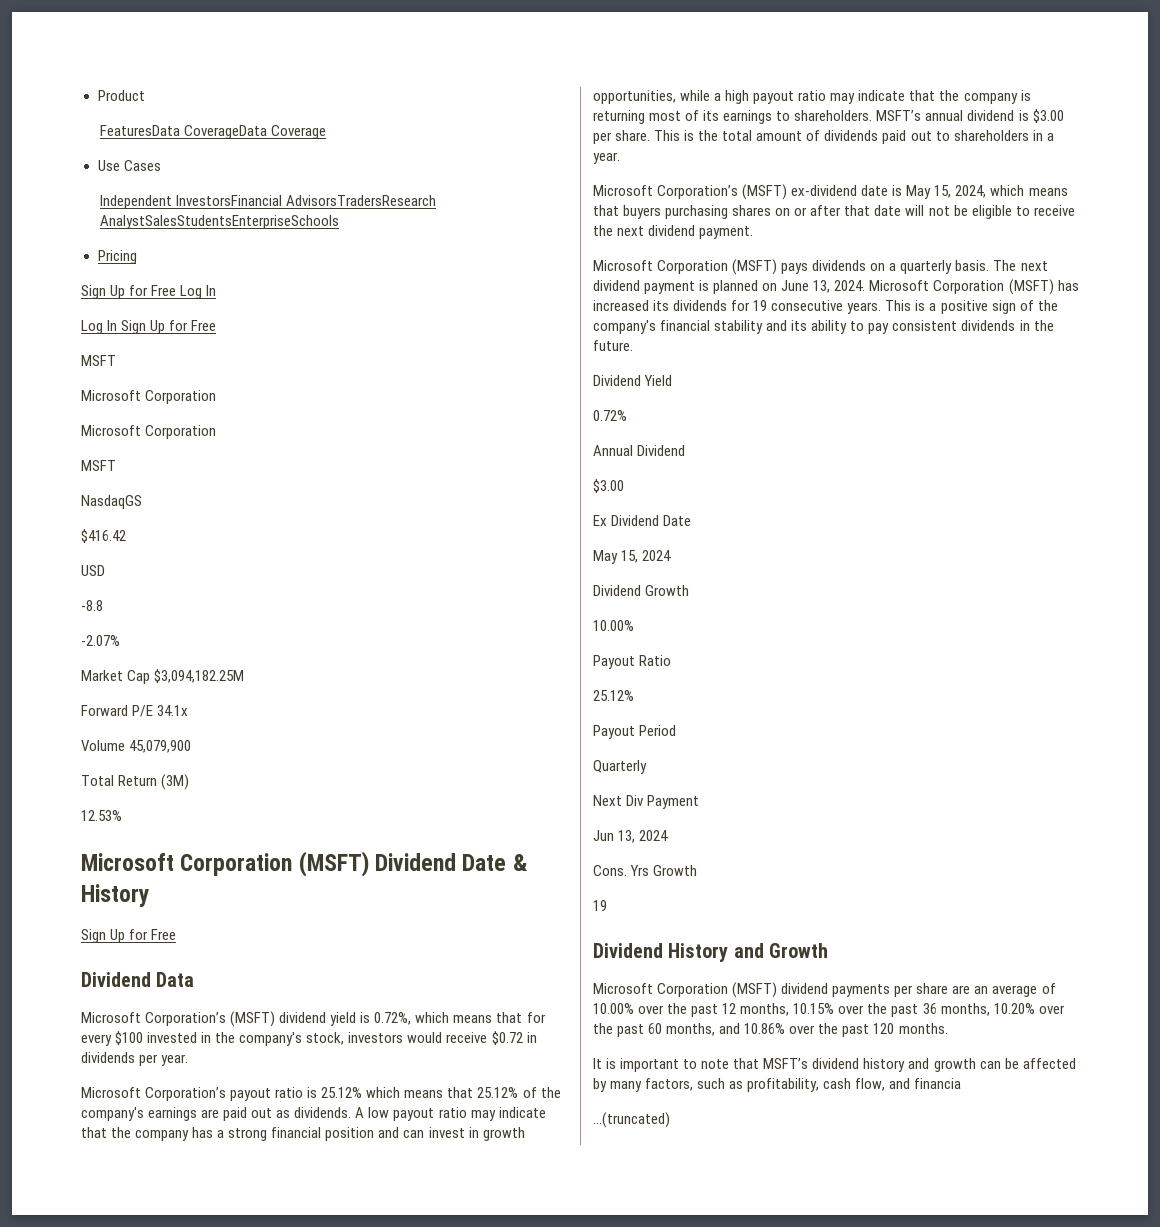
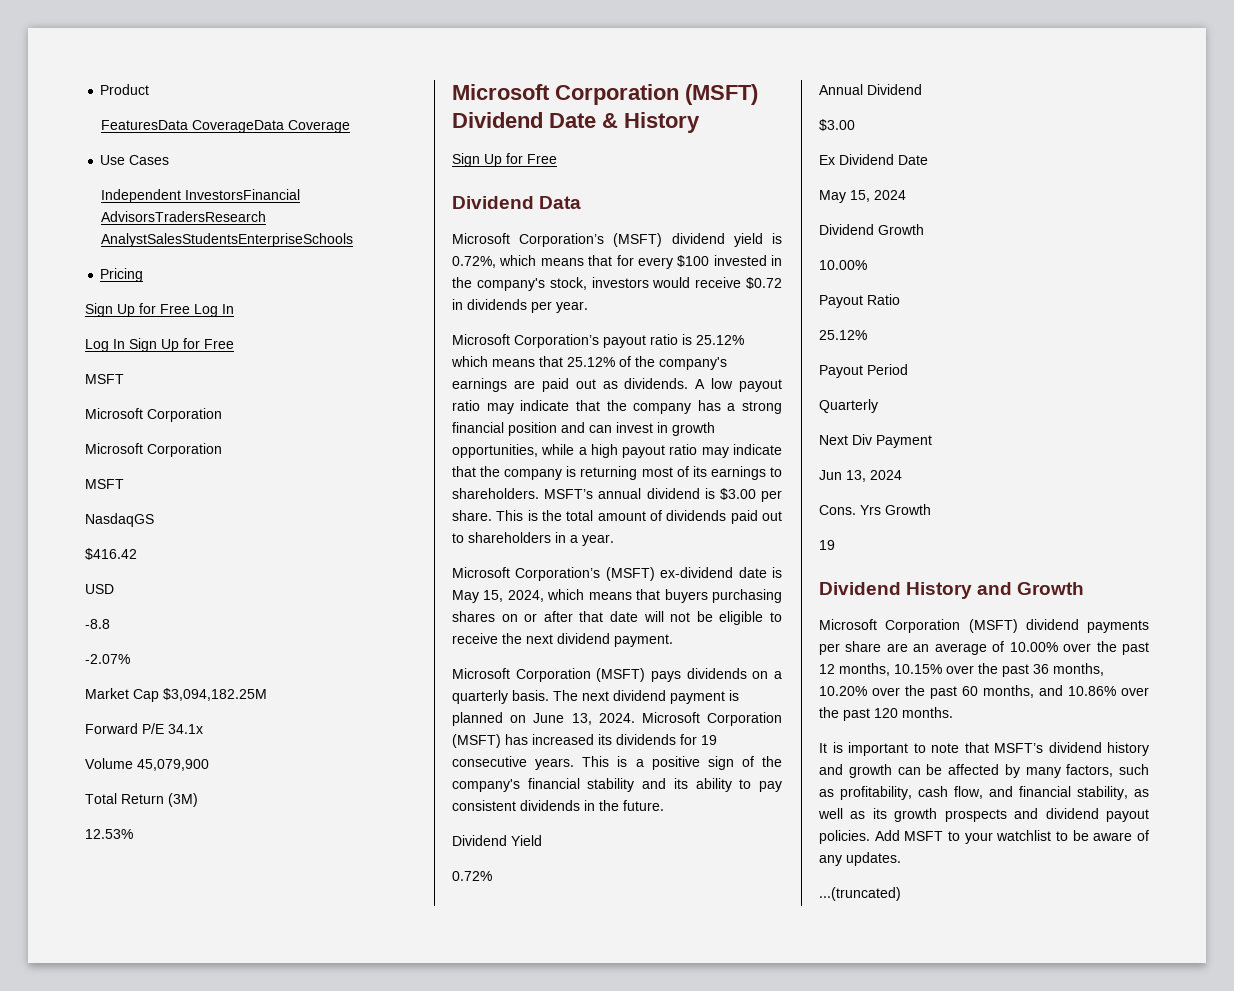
[914,1078,962,1089] financia -> [1019,786,1149,800] [818,808,1149,822] [819,830,1149,844] [819,852,901,866] financial stability, as well as its growth prospects and dividend payout policies. Add MSFT to your watchlist to be aware of any updates.

